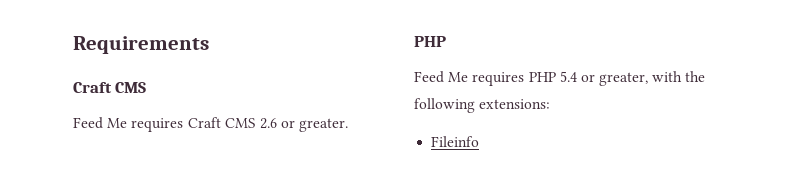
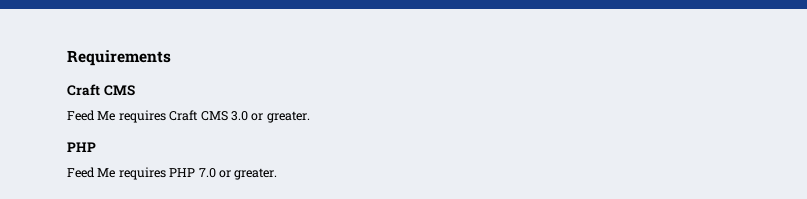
[259,118,277,129] 2.6 -> [230,111,248,121] 3.0
[559,71,706,86] [414,98,551,113] [431,136,480,147] 5.4 or greater, with the following extensions: // Fileinfo -> [198,168,278,180] 7.0 or greater.

